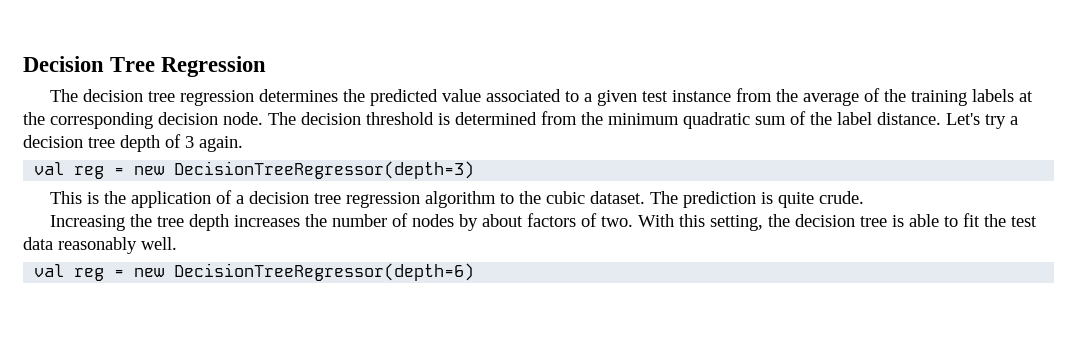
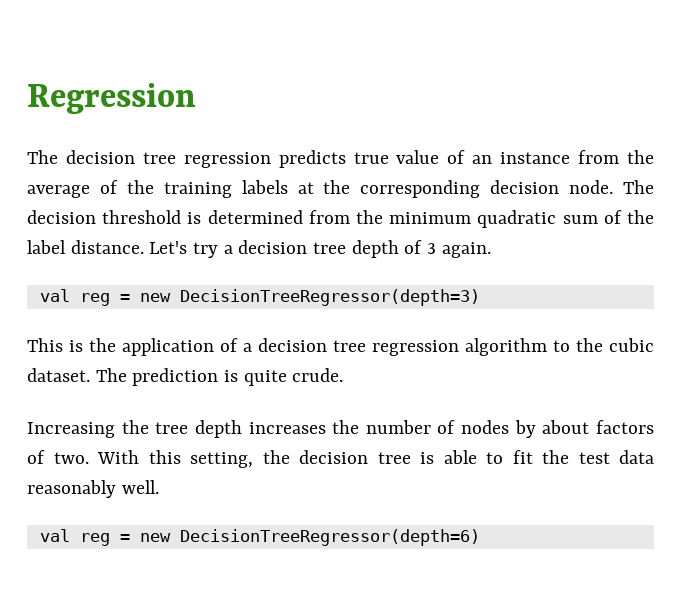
[23,56,156,72] Decision Tree -> (27, 98) none
[258,89,668,106] determines the predicted value associated to a given test -> [278,150,493,168] predicts true value of an

